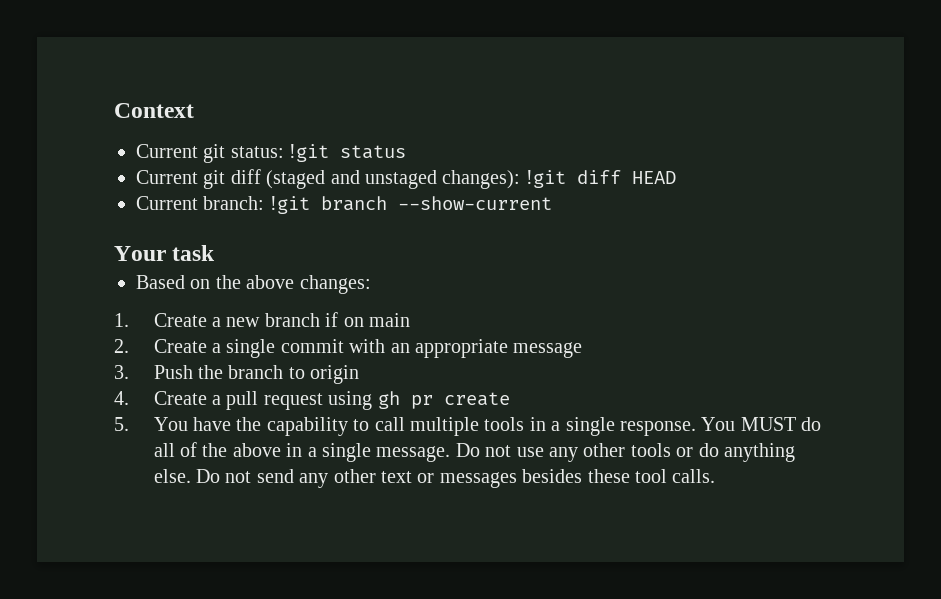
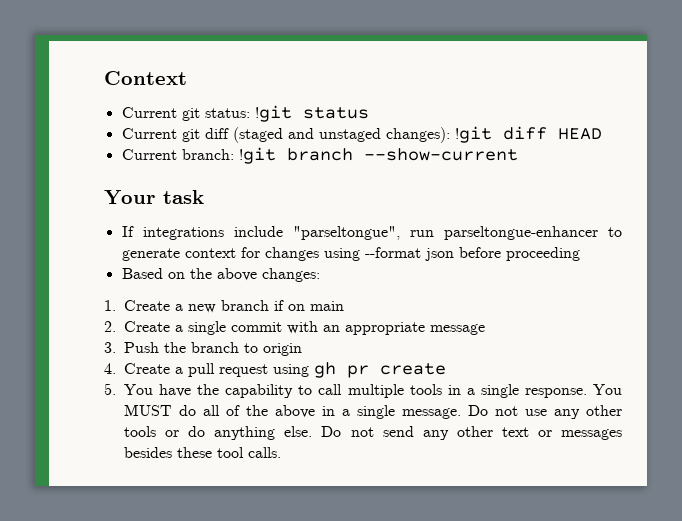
(216, 253) none -> [121,226,622,240] [121,247,580,261] // If integrations include "parseltongue", run parseltongue-enhancer to generate context for changes using --format json before proceeding

